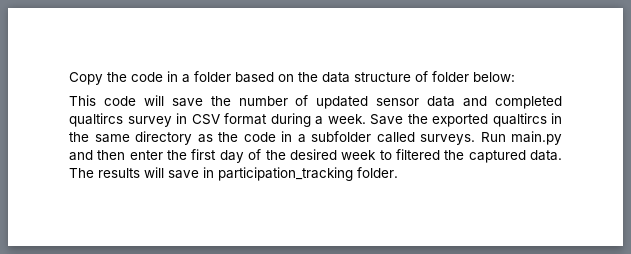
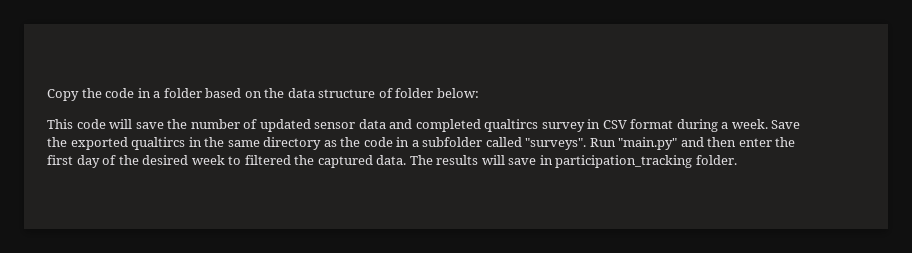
[420,131,562,145] surveys. Run main.py -> [525,137,678,150] "surveys". Run "main.py"

